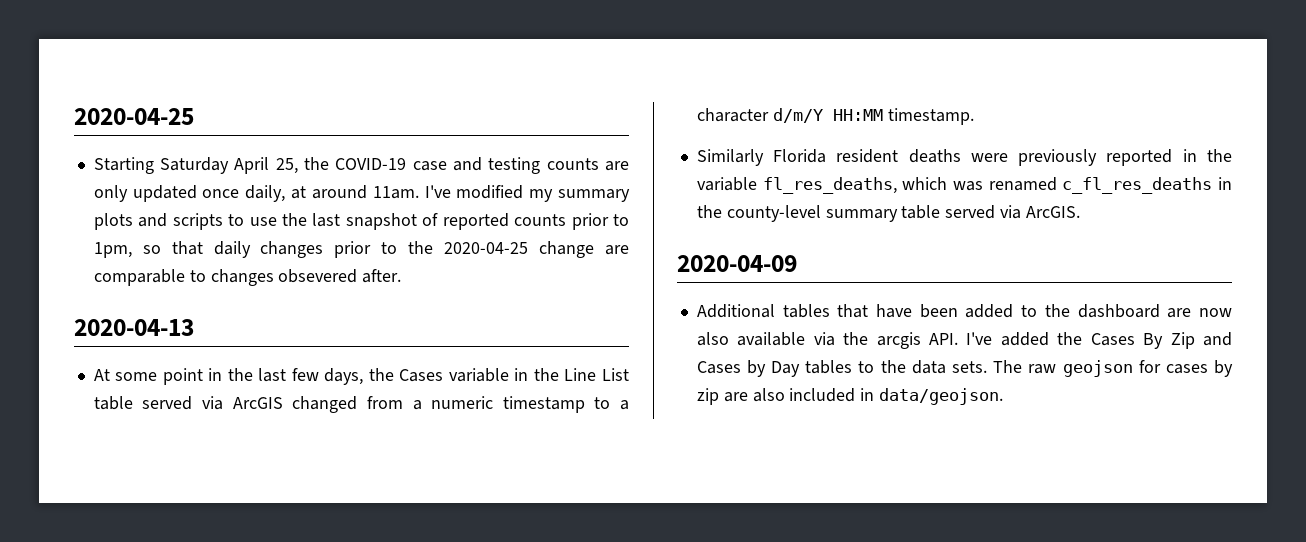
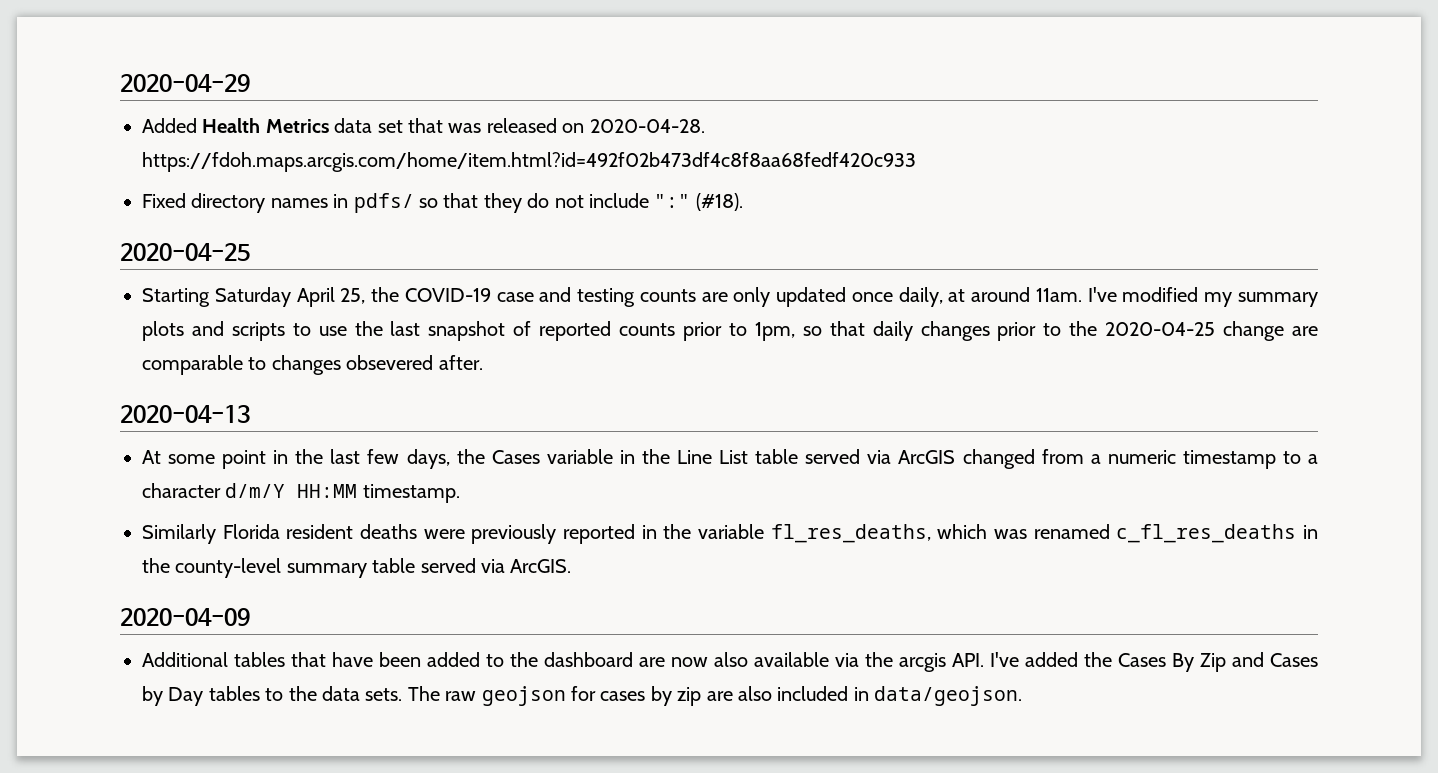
(74, 116) none -> [120,74,250,92] [142,118,705,133] [142,152,916,172] [142,193,743,213] 2020-04-29 // Added Health Metrics data set that was released on 2020-04-28. https://fdoh.maps.arcgis.com/home/item.html?id=492f02b473df4c8f8aa68fedf420c933 // Fixed directory names in pdfs/ so that they do not include ":" (#18). //

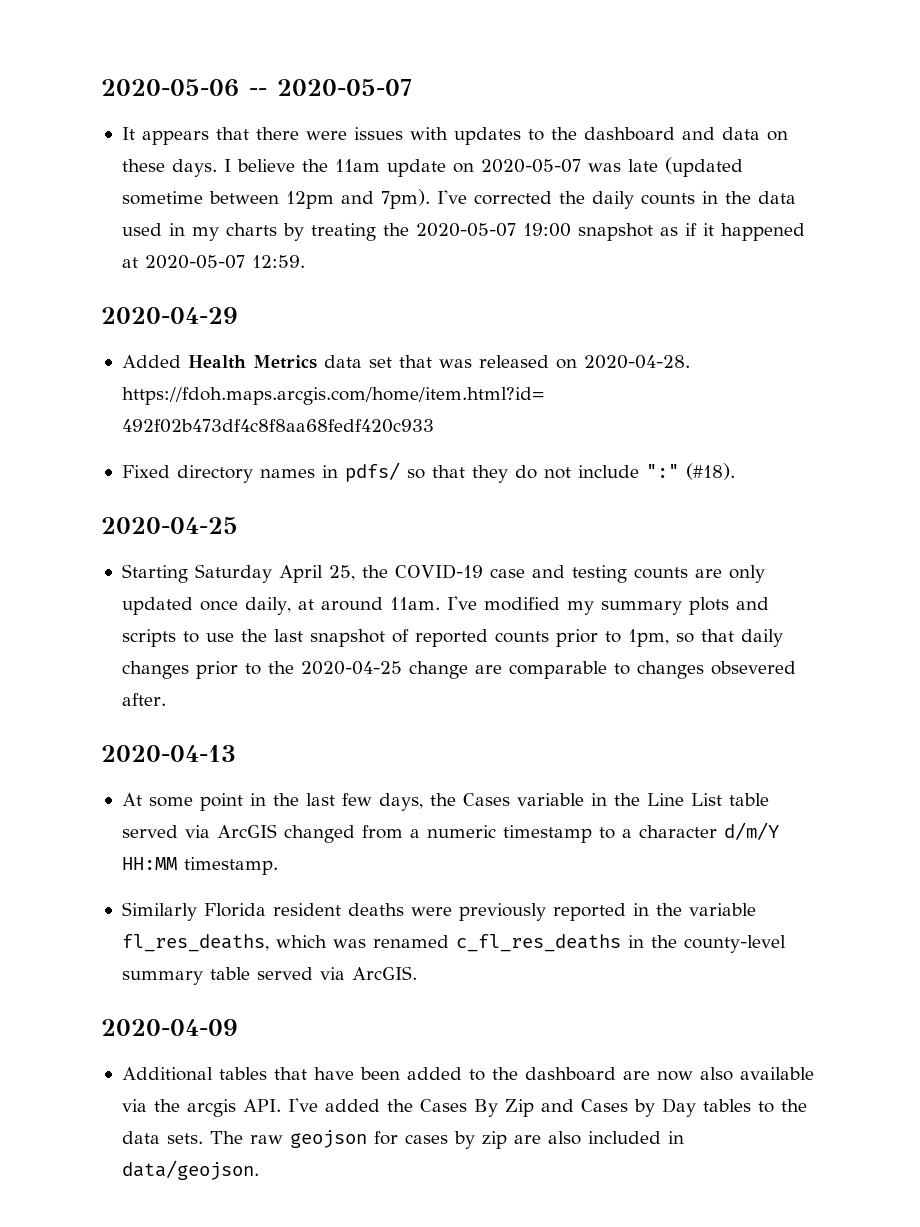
(120, 83) none -> [101,79,412,97] [121,127,788,145] [121,157,743,177] [121,189,796,209] [121,223,805,241] [121,255,305,269] 2020-05-06 -- 2020-05-07 // It appears that there were issues with updates to the dashboard and data on these days. I believe the 11am update on 2020-05-07 was late (updated sometime between 12pm and 7pm). I've corrected the daily counts in the data used in my charts by treating the 2020-05-07 19:00 snapshot as if it happened at 2020-05-07 12:59. //

